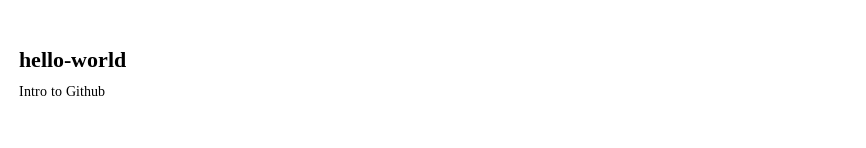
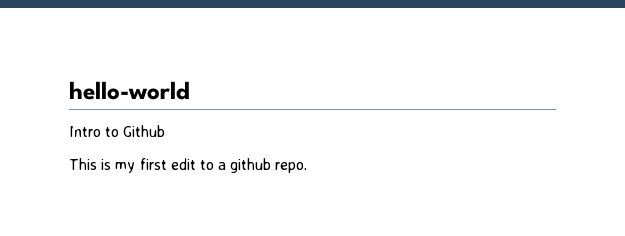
(105, 91) none -> [69,158,308,173] // This is my first edit to a github repo.

